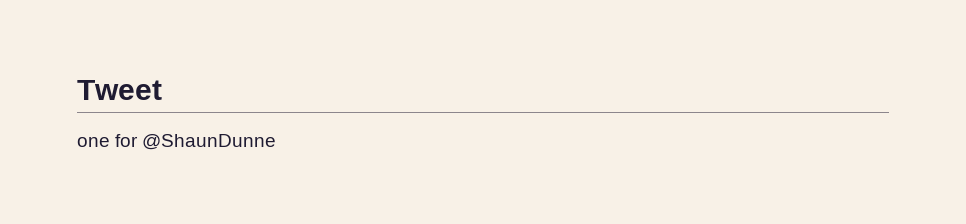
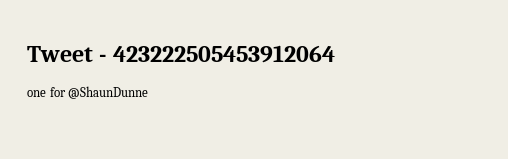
(162, 90) none -> [99,45,335,63] - 423222505453912064

